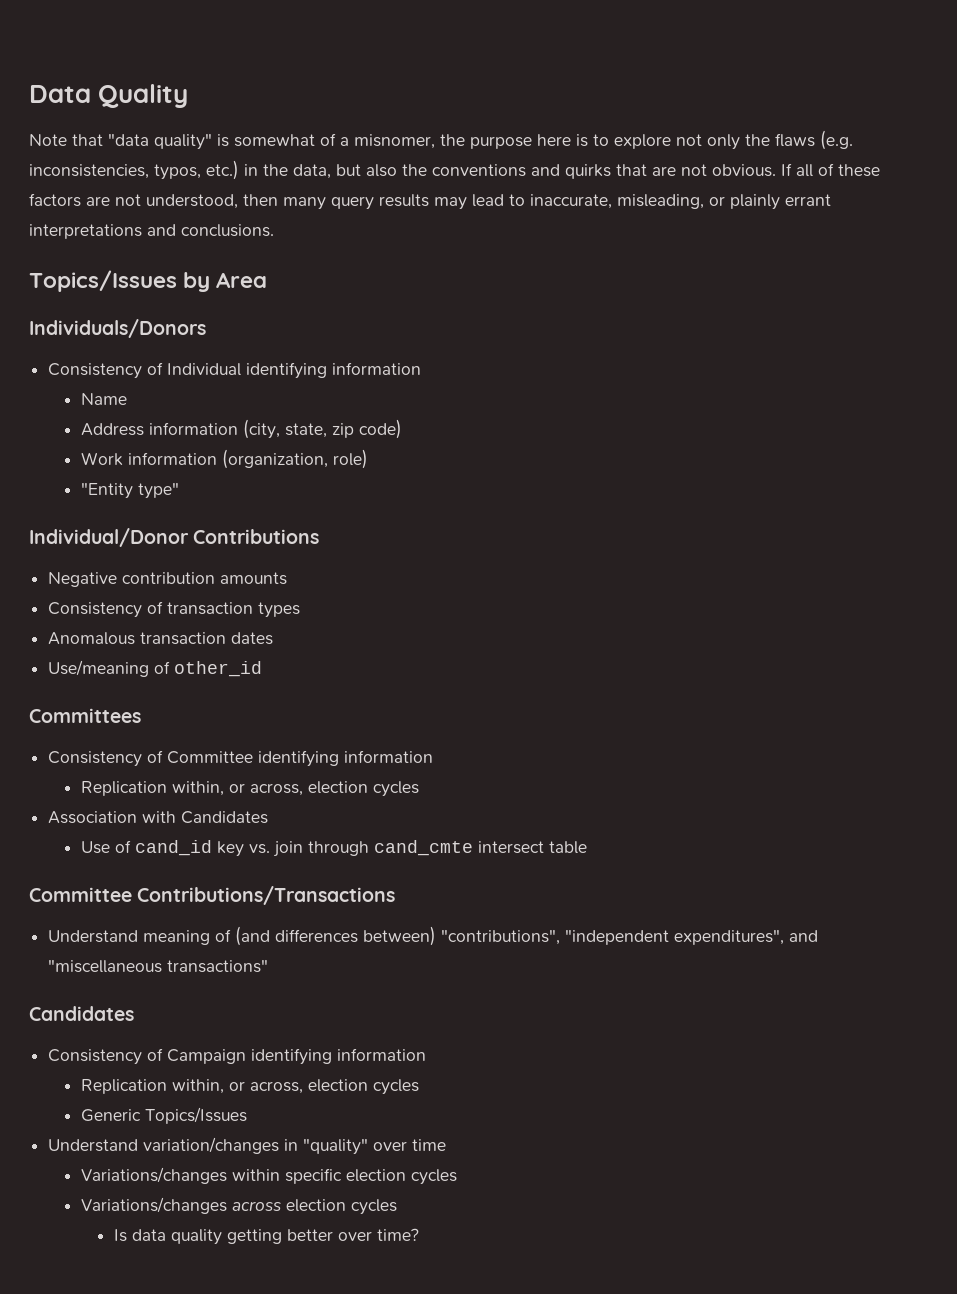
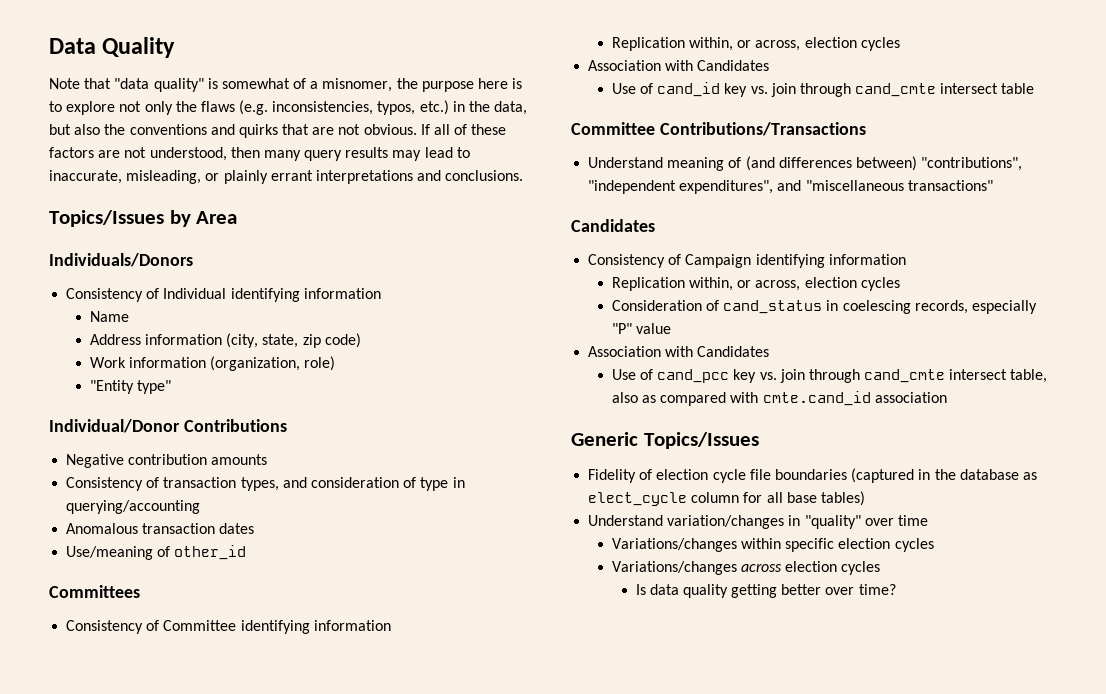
[258,602,301,618] types -> [240,477,465,491] [66,500,201,514] types, and consideration of type in querying/accounting
[80,1107,247,1124] Generic Topics/Issues -> [611,300,1037,314] [611,323,671,334] [588,346,770,357] [611,369,1048,383] [611,391,947,406] [571,432,759,449] [588,468,1037,483] [588,491,865,506] Consideration of cand_status in coelescing records, especially "P" value // Association with Candidates // Use of cand_pcc key vs. join through cand_cmte intersect table, also as compared with cmte.cand_id association // Generic Topics/Issues // Fidelity of election cycle file boundaries (captured in the database as elect_cycle column for all base tables)

